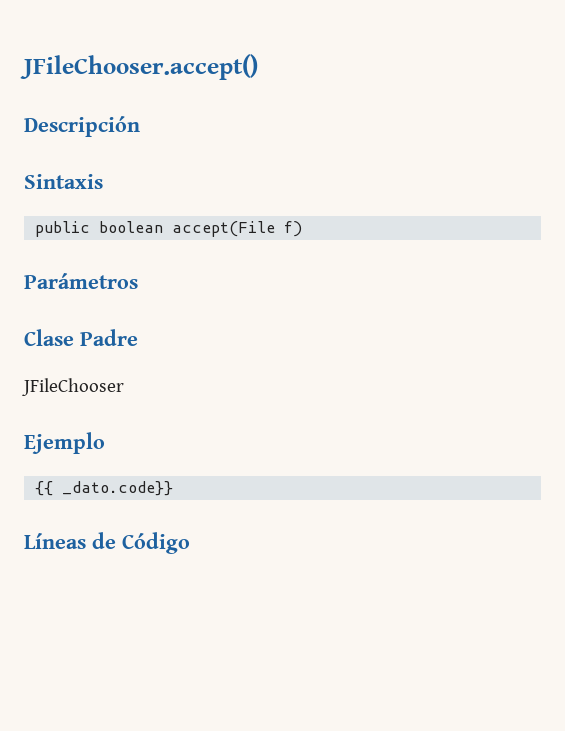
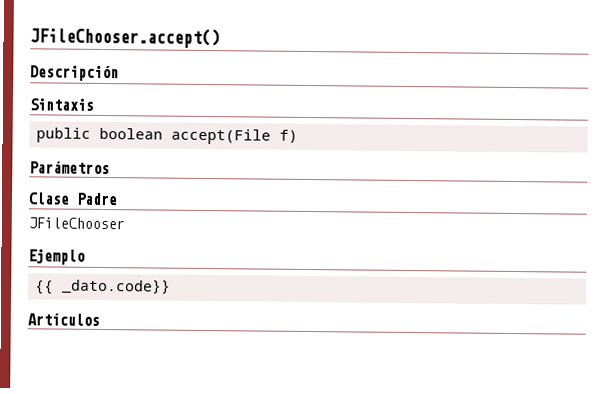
[24,532,190,554] Líneas de Código -> [27,312,100,326] Artículos

